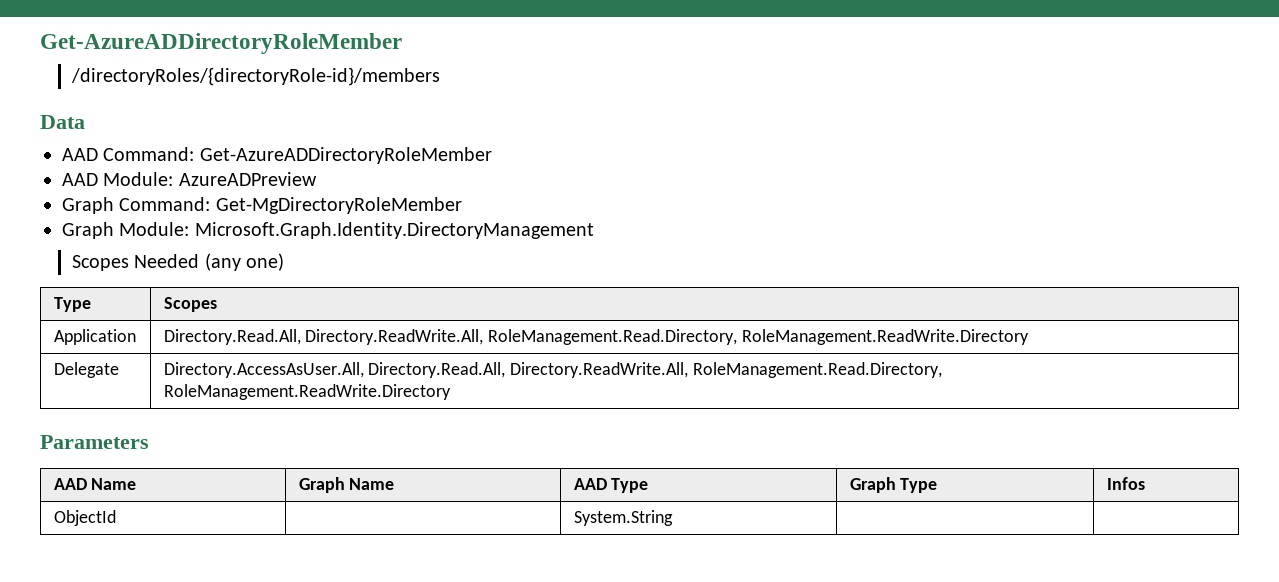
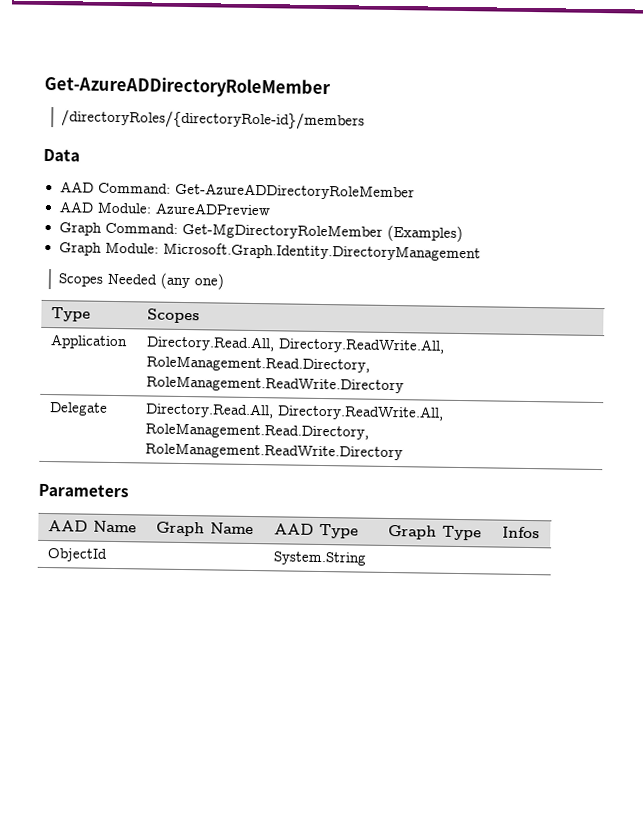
(462, 205) none -> [386,224,463,243] (Examples)
[163,362,364,378] Directory.AccessAsUser.All, -> (109, 409) none

